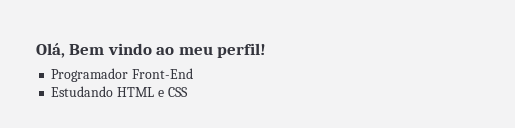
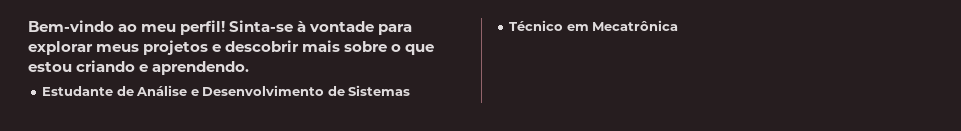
[36,43,152,58] Olá, Bem vindo -> [28,20,114,32] Bem-vindo
[51,68,194,82] [51,86,188,97] // Programador Front-End // Estudando HTML e CSS -> [229,20,413,35] [28,40,435,55] [28,60,250,75] [42,85,411,96] [509,20,679,31] Sinta-se à vontade para explorar meus projetos e descobrir mais sobre o que estou criando e aprendendo. // Estudante de Análise e Desenvolvimento de Sistemas // Técnico em Mecatrônica

